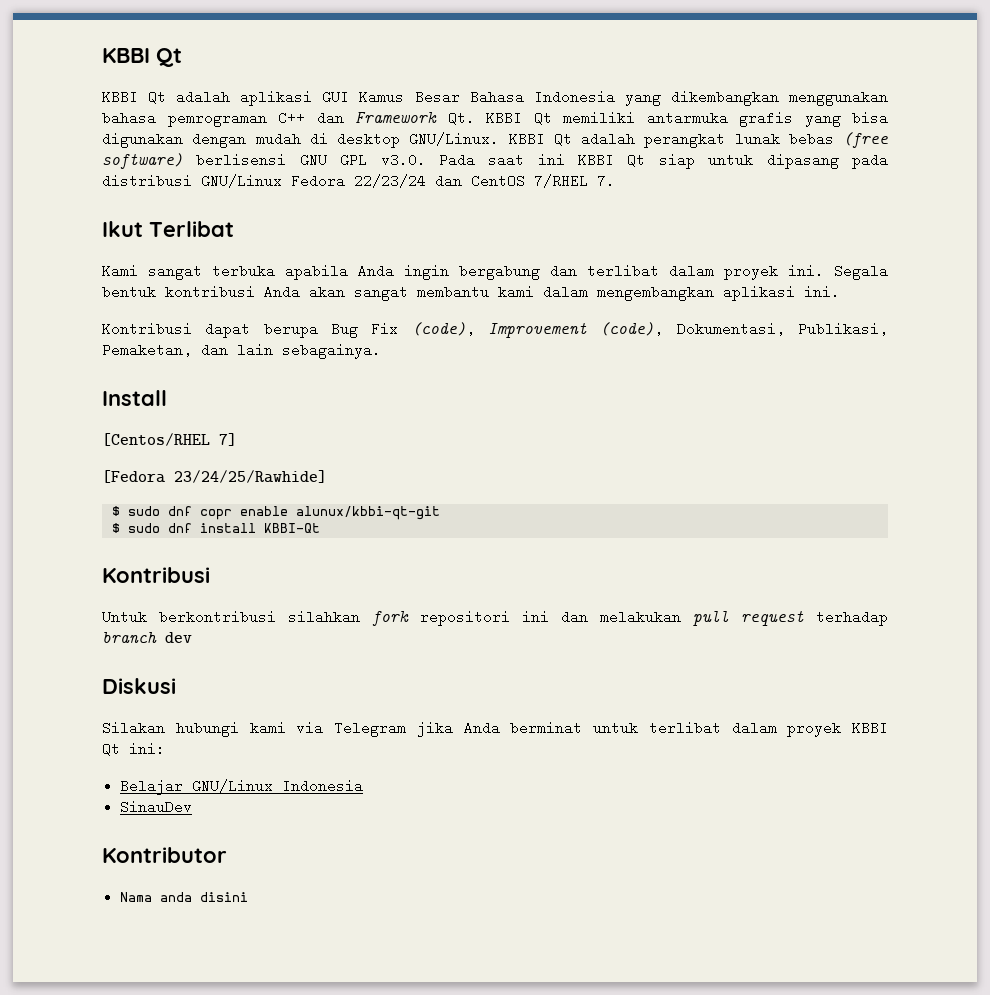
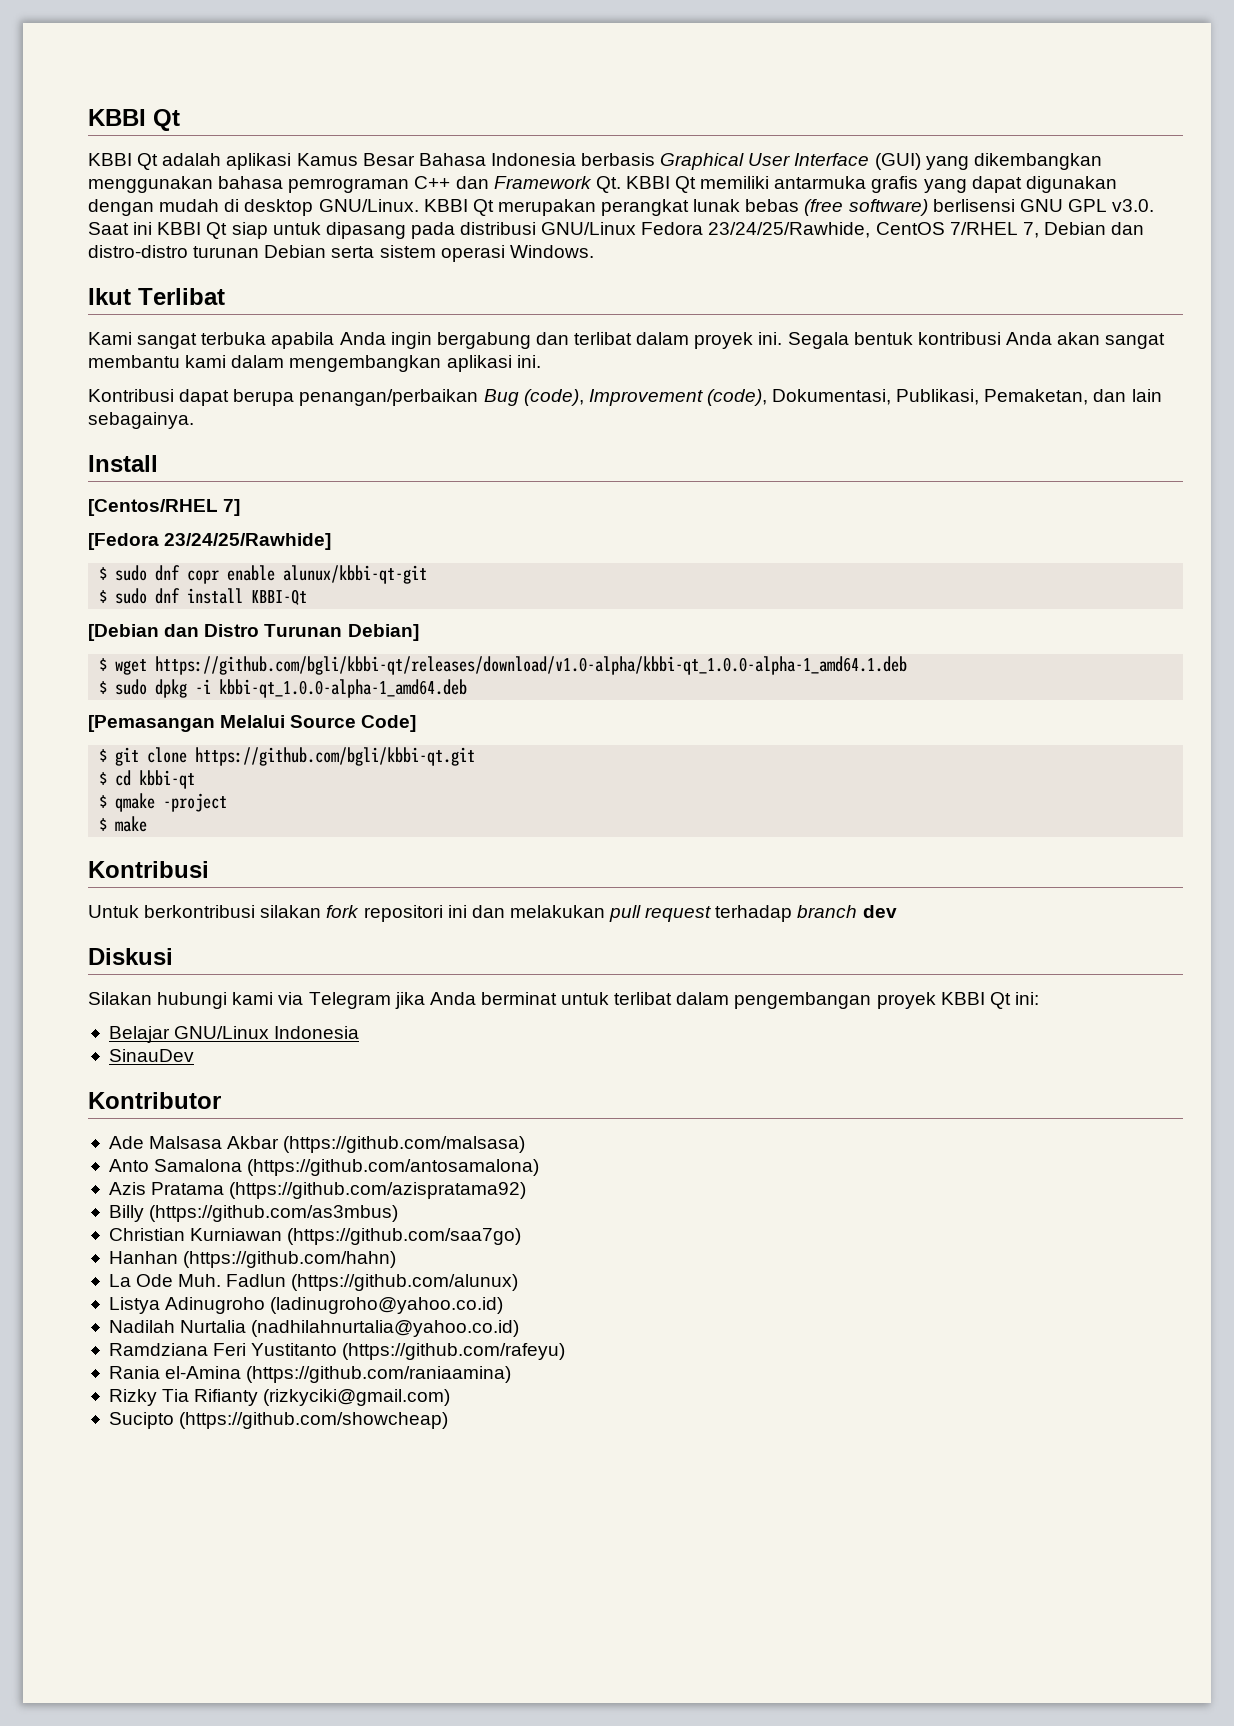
[322,90,350,104] GUI -> (292, 161) none
(615, 97) none -> [581,153,921,170] berbasis Graphical User Interface (GUI)
[852,111,888,125] bisa -> [971,176,1022,193] dapat
[581,132,635,146] adalah -> [497,199,596,216] merupakan
[438,153,525,167] Pada saat -> [88,222,129,235] Saat
[354,174,615,188] 22/23/24 dan CentOS 7/RHEL 7. -> [708,222,1145,238] [88,245,594,262] 23/24/25/Rawhide, CentOS 7/RHEL 7, Debian dan distro-distro turunan Debian serta sistem operasi Windows.
[331,322,399,338] Bug Fix -> [299,389,519,406] penangan/perbaikan Bug
(320, 528) none -> [88,624,419,641] [99,656,908,675] [99,679,468,698] [88,715,417,732] [99,747,476,766] [99,770,196,789] [99,793,228,812] [99,816,148,832] // [Debian dan Distro Turunan Debian] // $ wget https://github.com/bgli/kbbi-qt/releases/download/v1.0-alpha/kbbi-qt_1.0.0-alpha-1_amd64.1.deb // $ sudo dpkg -i kbbi-qt_1.0.0-alpha-1_amd64.deb // [Pemasangan Melalui Source Code] // $ git clone https://github.com/bgli/kbbi-qt.git // $ cd kbbi-qt // $ qmake -project // $ make
[288,610,360,624] silahkan -> [260,905,322,918] silakan
(777, 728) none -> [734,992,872,1009] pengembangan
[120,892,249,902] Nama anda disini -> [108,1136,526,1153] [108,1159,540,1176] [108,1182,527,1199] [108,1205,399,1222] [108,1228,522,1245] [108,1251,397,1268] [108,1274,519,1291] [108,1297,504,1314] [108,1320,520,1337] [108,1343,566,1360] [108,1366,512,1383] [108,1389,451,1406] [108,1412,449,1429] Ade Malsasa Akbar (https://github.com/malsasa) // Anto Samalona (https://github.com/antosamalona) // Azis Pratama (https://github.com/azispratama92) // Billy (https://github.com/as3mbus) // Christian Kurniawan (https://github.com/saa7go) // Hanhan (https://github.com/hahn) // La Ode Muh. Fadlun (https://github.com/alunux) // Listya Adinugroho (ladinugroho@yahoo.co.id) // Nadilah Nurtalia (nadhilahnurtalia@yahoo.co.id) // Ramdziana Feri Yustitanto (https://github.com/rafeyu) // Rania el-Amina (https://github.com/raniaamina) // Rizky Tia Rifianty (rizkyciki@gmail.com) // Sucipto (https://github.com/showcheap)

